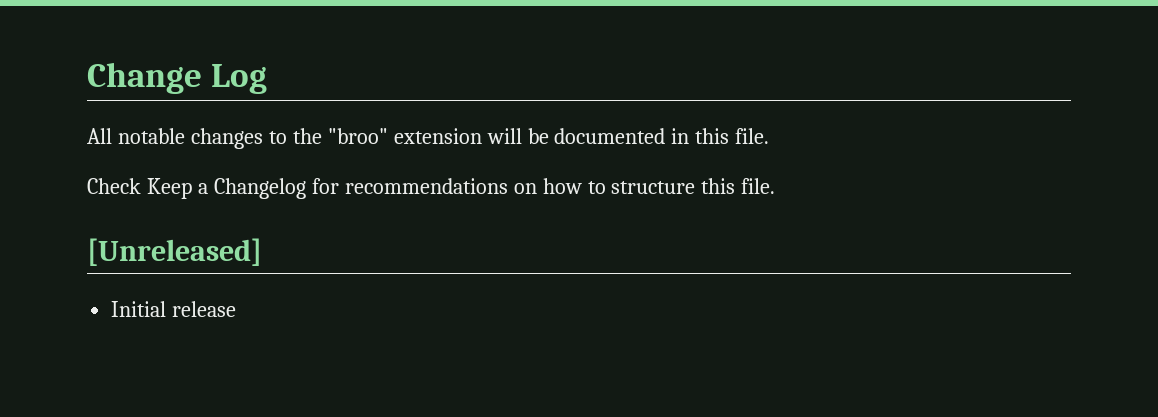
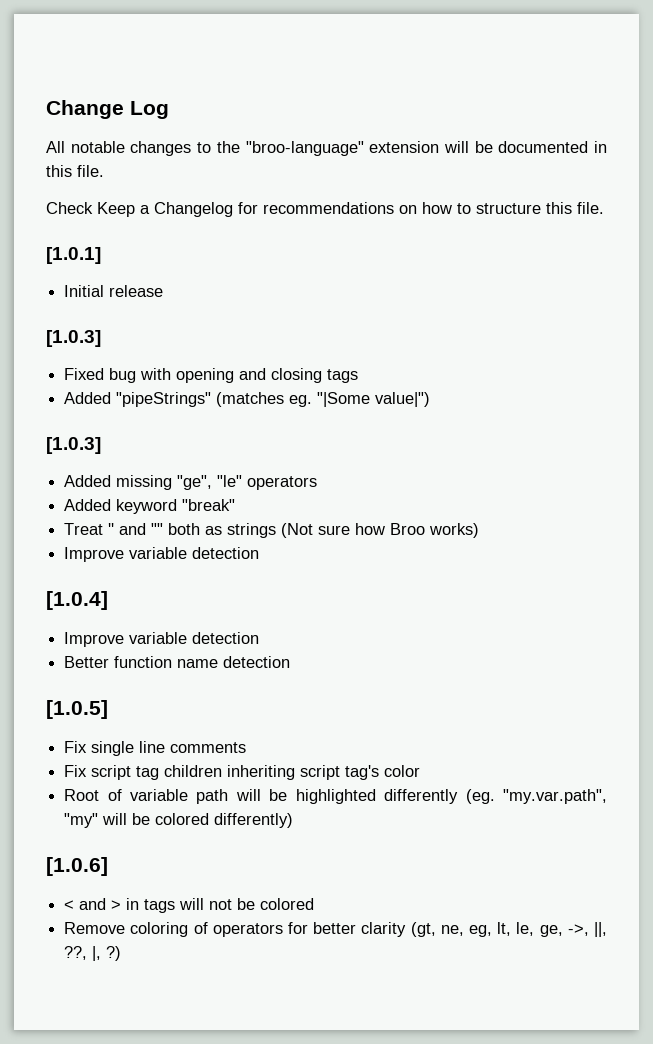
[327,128,388,144] "broo" -> [245,141,364,156] "broo-language"
[87,238,262,266] [Unreleased] -> [46,247,101,264] [1.0.1]
(237, 309) none -> [46,330,101,347] [64,368,359,383] [64,392,431,407] [46,437,101,454] [64,475,318,490] [64,499,236,514] [64,523,480,538] [64,547,260,562] [46,591,108,610] [64,632,260,647] [64,656,291,668] [46,700,108,719] [64,741,247,756] [64,765,421,780] [64,789,608,804] [64,813,294,828] [46,857,108,876] [64,898,315,913] [64,922,607,937] [64,946,122,961] // [1.0.3] // Fixed bug with opening and closing tags // Added "pipeStrings" (matches eg. "|Some value|") // [1.0.3] // Added missing "ge", "le" operators // Added keyword "break" // Treat '' and "" both as strings (Not sure how Broo works) // Improve variable detection // [1.0.4] // Improve variable detection // Better function name detection // [1.0.5] // Fix single line comments // Fix script tag children inheriting script tag's color // Root of variable path will be highlighted differently (eg. "my.var.path", "my" will be colored differently) // [1.0.6] // < and > in tags will not be colored // Remove coloring of operators for better clarity (gt, ne, eg, lt, le, ge, ->, ||, ??, |, ?)

